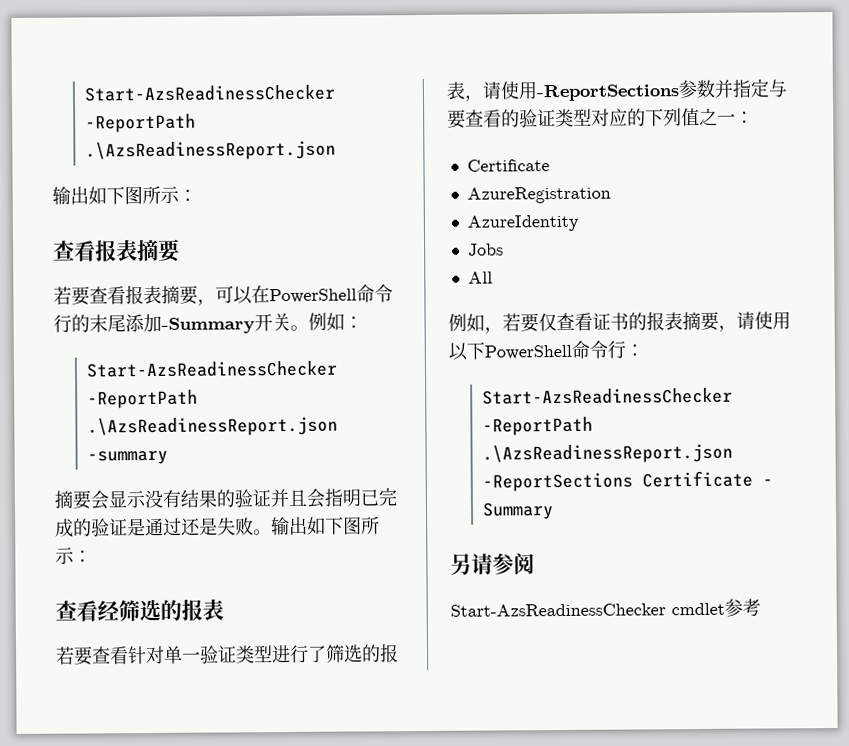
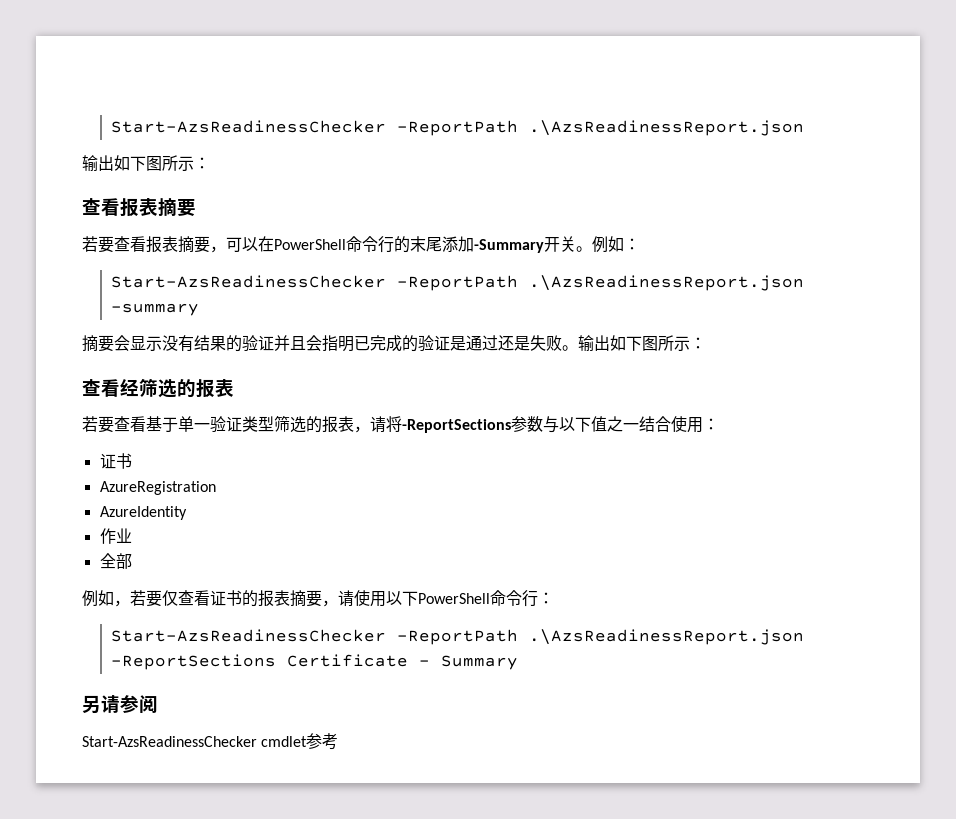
[127,645,165,665] 针对 -> [146,416,178,432] 基于
[271,644,327,664] 进行了 -> (274, 424) none
[500,81,537,100] 使用 -> [386,416,402,432] 将
[714,78,787,98] [447,107,754,129] [466,159,550,172] 并指定与要查看的验证类型对应的下列值之一： // Certificate -> [543,416,719,433] [99,453,132,469] 与以下值之一结合使用： // 证书
[467,243,504,256] [467,271,493,284] Jobs // All -> [99,528,132,544] [99,553,132,569] 作业 // 全部

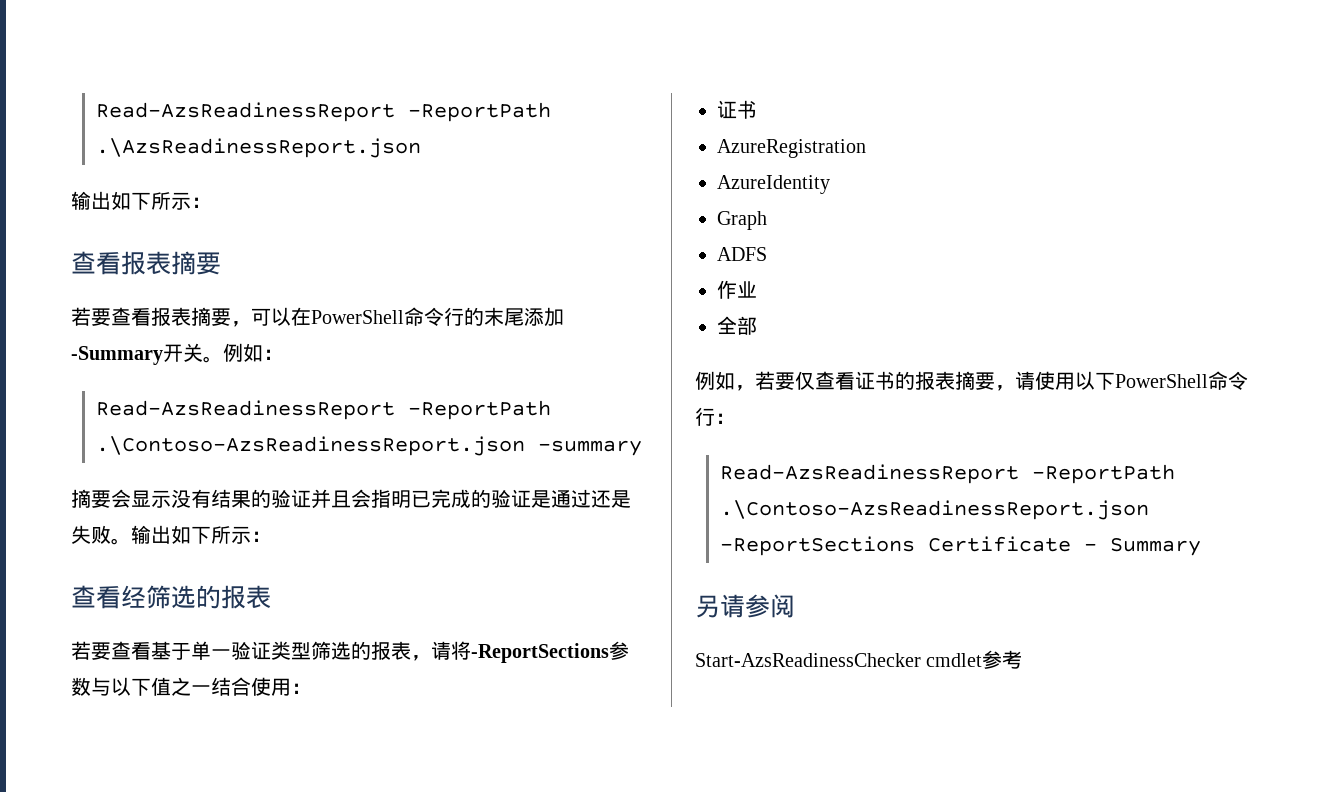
[111,120,387,133] Start-AzsReadinessChecker -> [95,102,395,122] Read-AzsReadinessReport
[146,156,162,171] 图 -> (151, 201) none
[111,275,805,291] Start-AzsReadinessChecker -ReportPath .\AzsReadinessReport.json -> [95,400,551,420] [95,436,525,456] Read-AzsReadinessReport -ReportPath .\Contoso-AzsReadinessReport.json
[642,336,658,351] 图 -> (211, 535) none
(187, 513) none -> [717,211,767,230] [717,247,767,261] // Graph // ADFS
[111,629,805,645] Start-AzsReadinessChecker -ReportPath .\AzsReadinessReport.json -> [719,464,1175,484] [719,500,1149,520] Read-AzsReadinessReport -ReportPath .\Contoso-AzsReadinessReport.json

